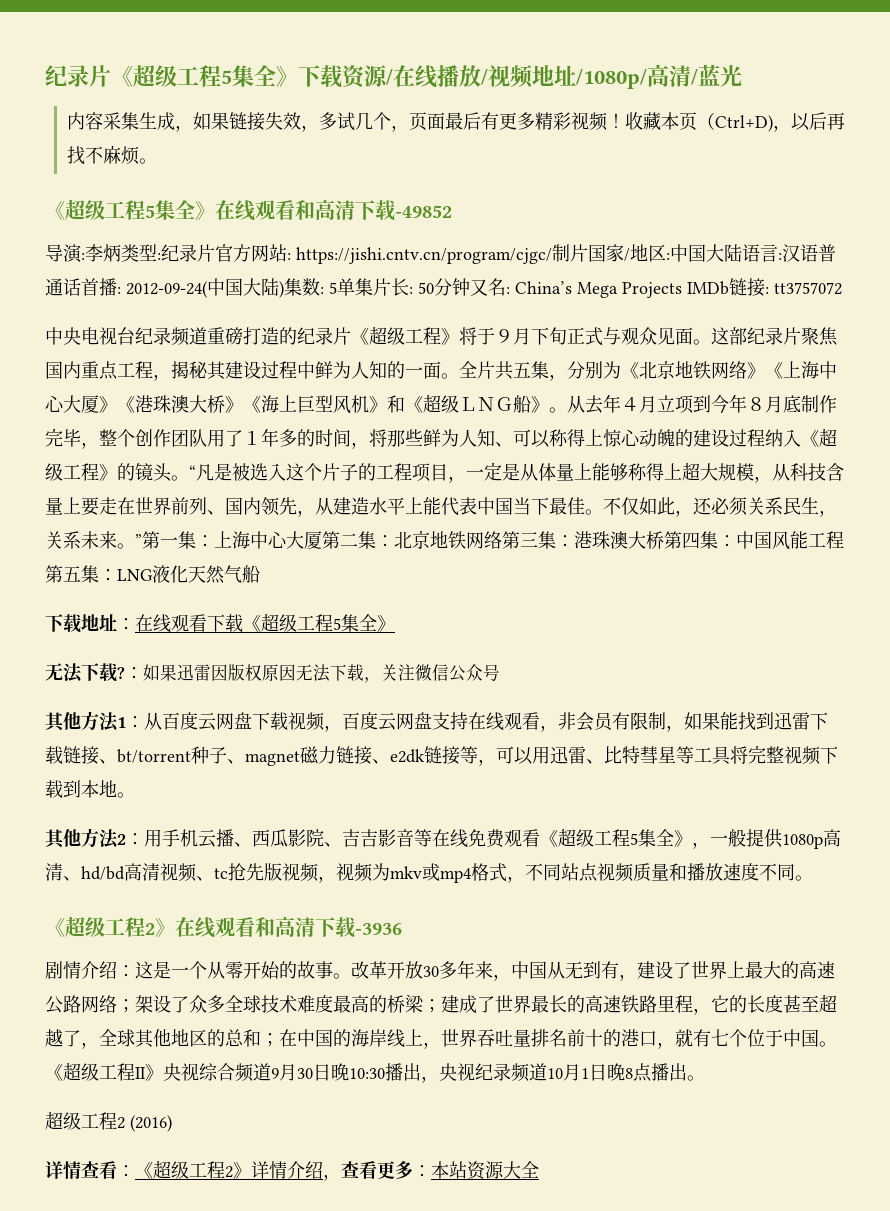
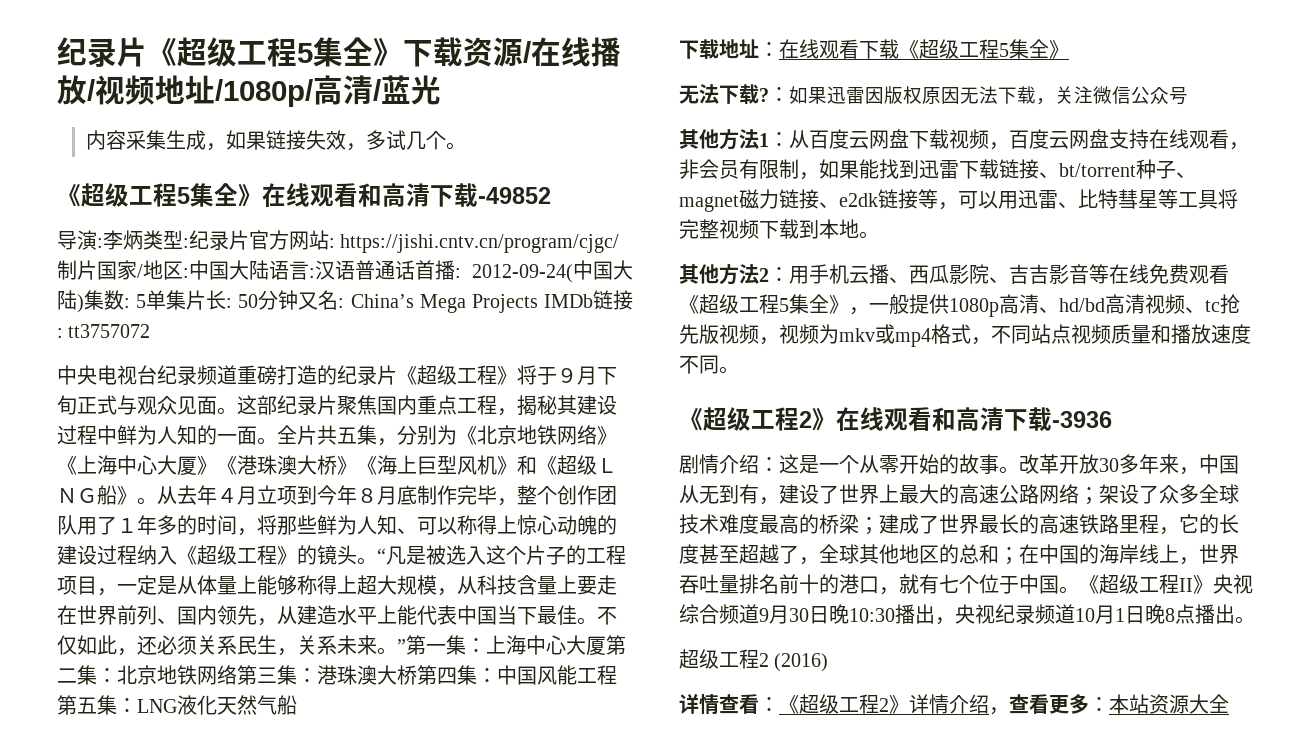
[390,112,845,132] [66,145,139,165] ，页面最后有更多精彩视频！收藏本页（Ctrl+D)，以后再找不麻烦 -> (446, 140) none

